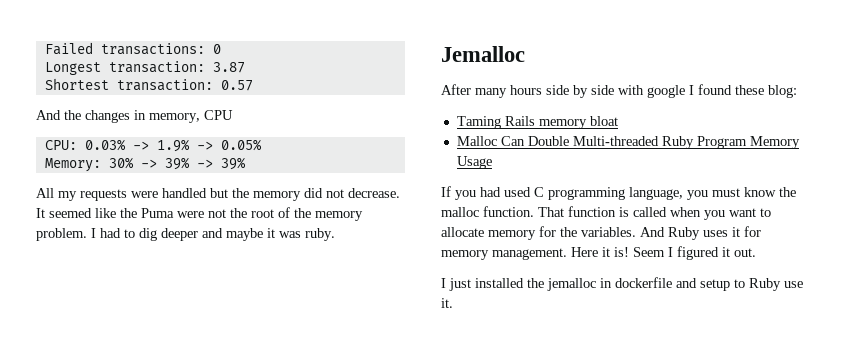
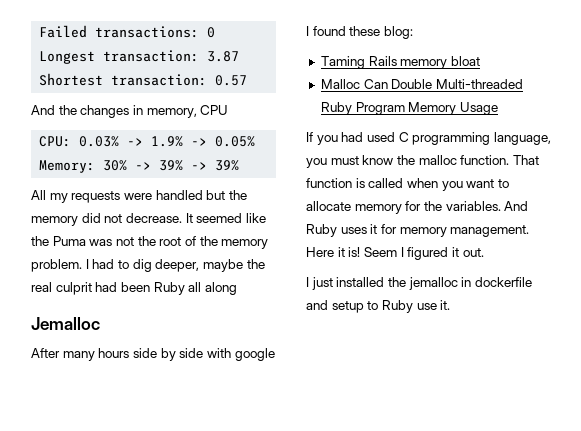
[177,211,204,218] were -> [89,239,113,246] was
[161,228,335,241] deeper and maybe it was ruby. -> [155,259,265,272] [31,282,237,295] deeper, maybe the real culprit had been Ruby all along

